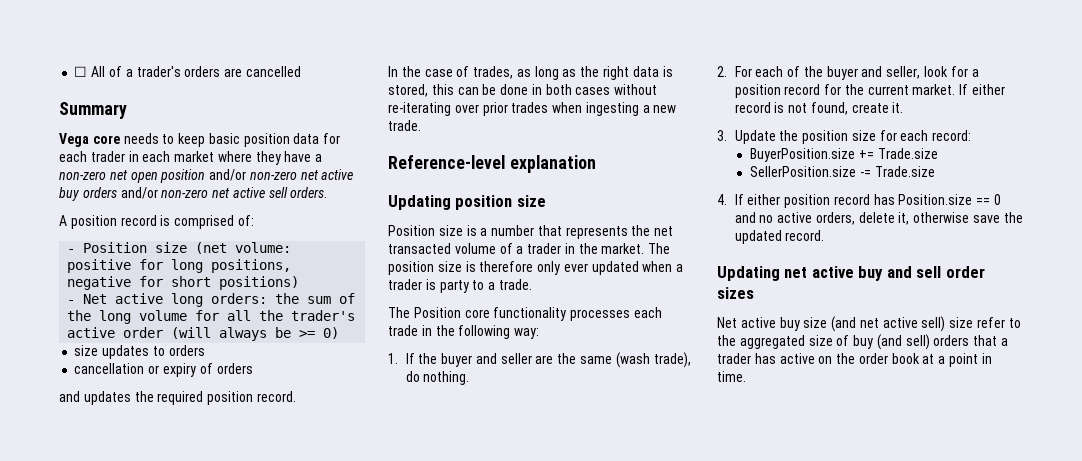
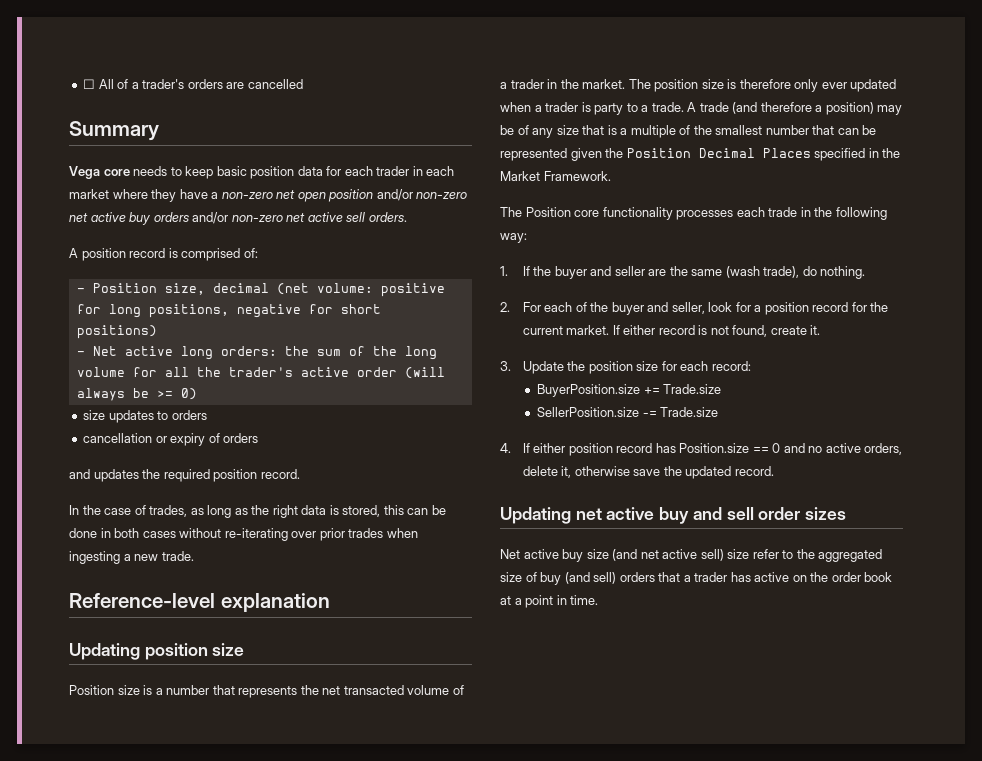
[155,242,188,253] size -> [164,283,269,295] size, decimal
(532, 284) none -> [687,102,903,115] [500,125,877,138] [500,148,901,161] [500,171,611,181] A trade (and therefore a position) may be of any size that is a multiple of the smallest number that can be represented given the Position Decimal Places specified in the Market Framework.

